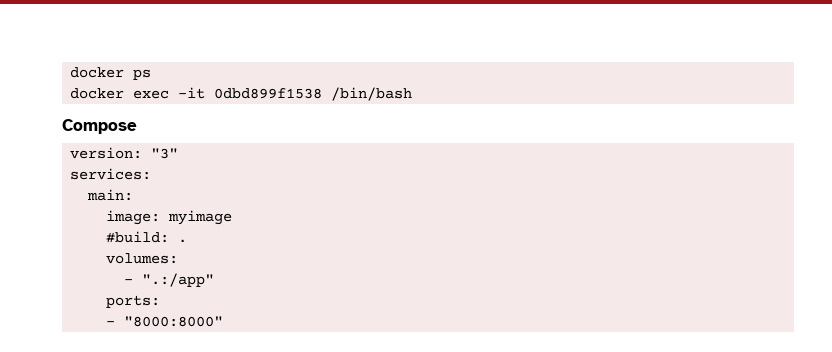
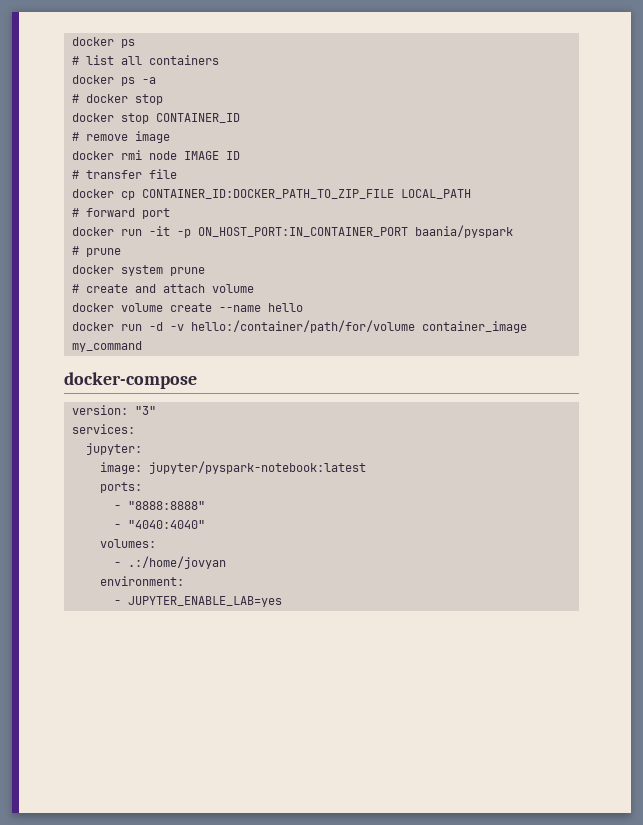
[69,87,412,101] [62,119,137,134] docker exec -it 0dbd899f1538 /bin/bash // Compose -> [71,55,219,65] [71,75,156,86] [71,94,163,105] [71,113,240,124] [71,131,170,143] [71,150,240,160] [71,169,177,179] [71,189,471,200] [71,208,170,219] [71,225,513,238] [71,246,121,257] [71,265,205,276] [71,284,254,293] [71,303,303,312] [71,320,527,333] [71,341,142,352] [64,372,197,389] # list all containers // docker ps -a // # docker stop // docker stop CONTAINER_ID // # remove image // docker rmi node IMAGE ID // # transfer file // docker cp CONTAINER_ID:DOCKER_PATH_TO_ZIP_FILE LOCAL_PATH // # forward port // docker run -it -p ON_HOST_PORT:IN_CONTAINER_PORT baania/pyspark // # prune // docker system prune // # create and attach volume // docker volume create --name hello // docker run -d -v hello:/container/path/for/volume container_image my_command // docker-compose
[86,189,133,201] main: -> [85,443,142,455] jupyter:
[167,210,232,225] [105,231,187,243] myimage // #build: . -> [148,461,366,474] [99,482,142,493] [113,501,205,510] [113,520,205,529] jupyter/pyspark-notebook:latest // ports: // - "8888:8888" // - "4040:4040"
[141,273,214,287] [105,295,160,308] [105,316,223,327] ".:/app" // ports: // - "8000:8000" -> [127,556,226,569] [99,576,184,586] [113,596,282,607] .:/home/jovyan // environment: // - JUPYTER_ENABLE_LAB=yes

